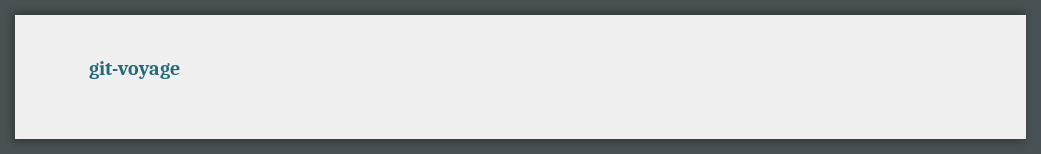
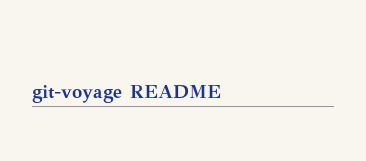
(180, 70) none -> [130,85,221,99] README

